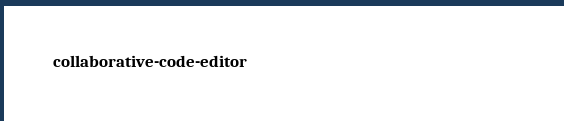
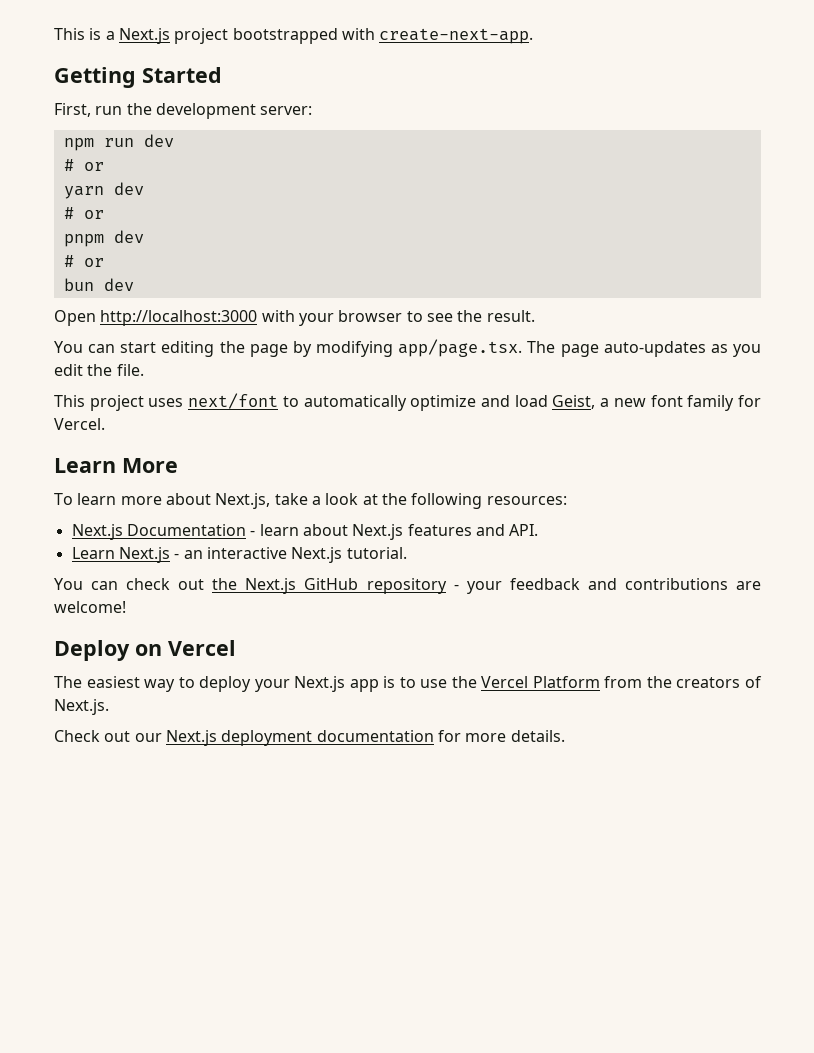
[53,55,247,67] collaborative-code-editor -> [54,28,534,44] [54,67,222,88] [54,103,313,119] [63,134,174,151] [63,159,104,171] [63,182,144,199] [63,207,104,219] [63,230,144,247] [63,255,104,267] [63,278,134,291] [54,310,535,326] [54,339,761,357] [54,364,144,376] [54,393,761,411] [54,418,105,430] [54,458,178,473] [54,493,567,509] [71,524,539,540] [71,547,407,563] [54,578,762,594] [54,601,126,613] [54,640,236,661] [54,676,763,692] [54,699,109,715] [54,730,565,746] This is a Next.js project bootstrapped with create-next-app. // Getting Started // First, run the development server: // npm run dev // # or // yarn dev // # or // pnpm dev // # or // bun dev // Open http://localhost:3000 with your browser to see the result. // You can start editing the page by modifying app/page.tsx. The page auto-updates as you edit the file. // This project uses next/font to automatically optimize and load Geist, a new font family for Vercel. // Learn More // To learn more about Next.js, take a look at the following resources: // Next.js Documentation - learn about Next.js features and API. // Learn Next.js - an interactive Next.js tutorial. // You can check out the Next.js GitHub repository - your feedback and contributions are welcome! // Deploy on Vercel // The easiest way to deploy your Next.js app is to use the Vercel Platform from the creators of Next.js. // Check out our Next.js deployment documentation for more details.

